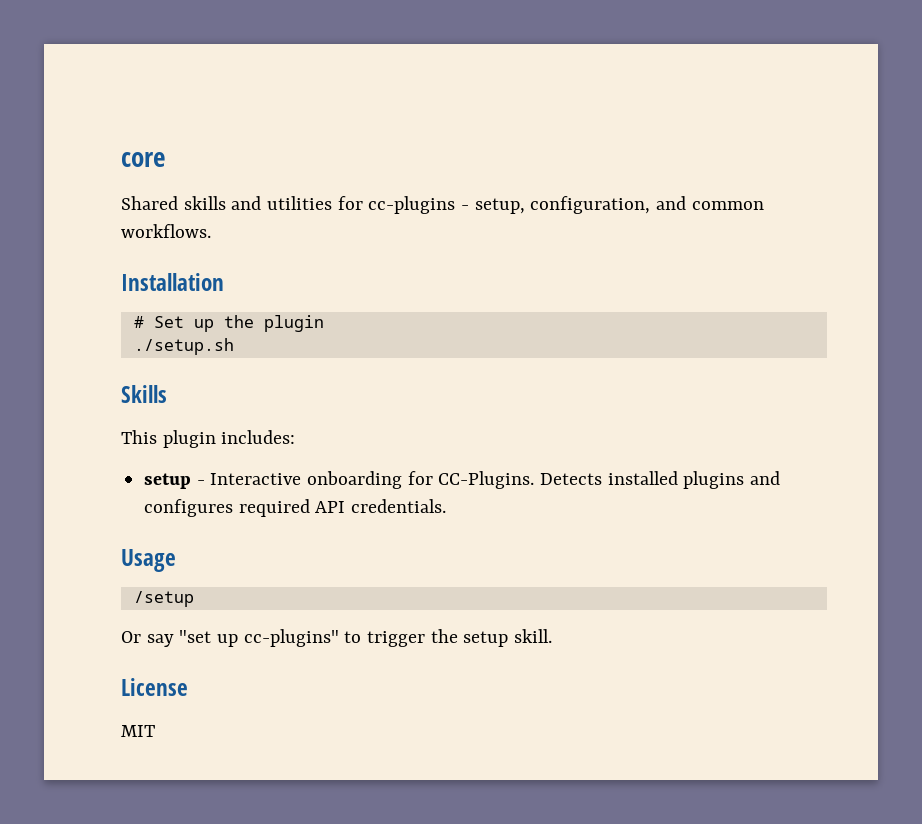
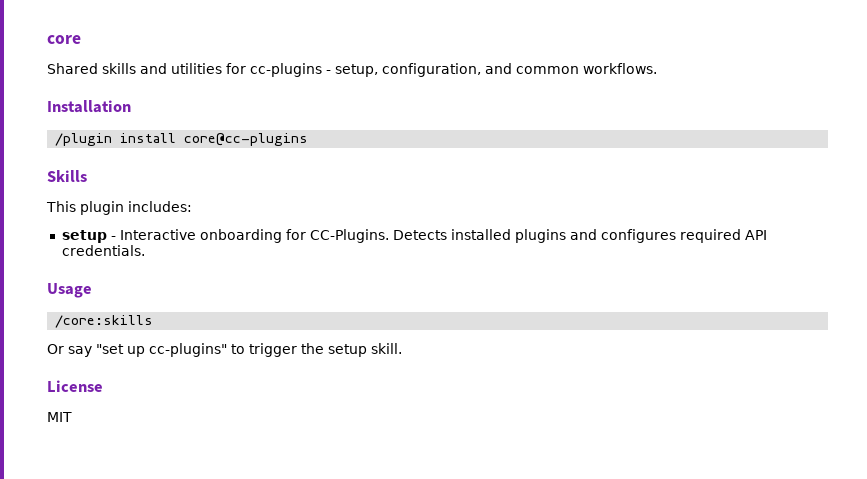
[133,315,324,332] [133,338,234,355] # Set up the plugin // ./setup.sh -> [55,133,309,146] /plugin install core@cc-plugins
[133,591,194,607] /setup -> [55,315,154,328] /core:skills

